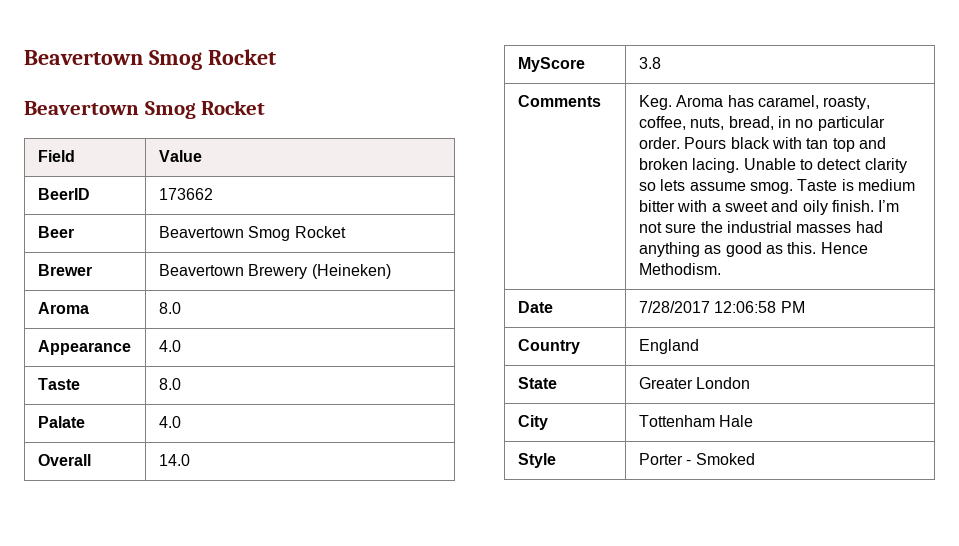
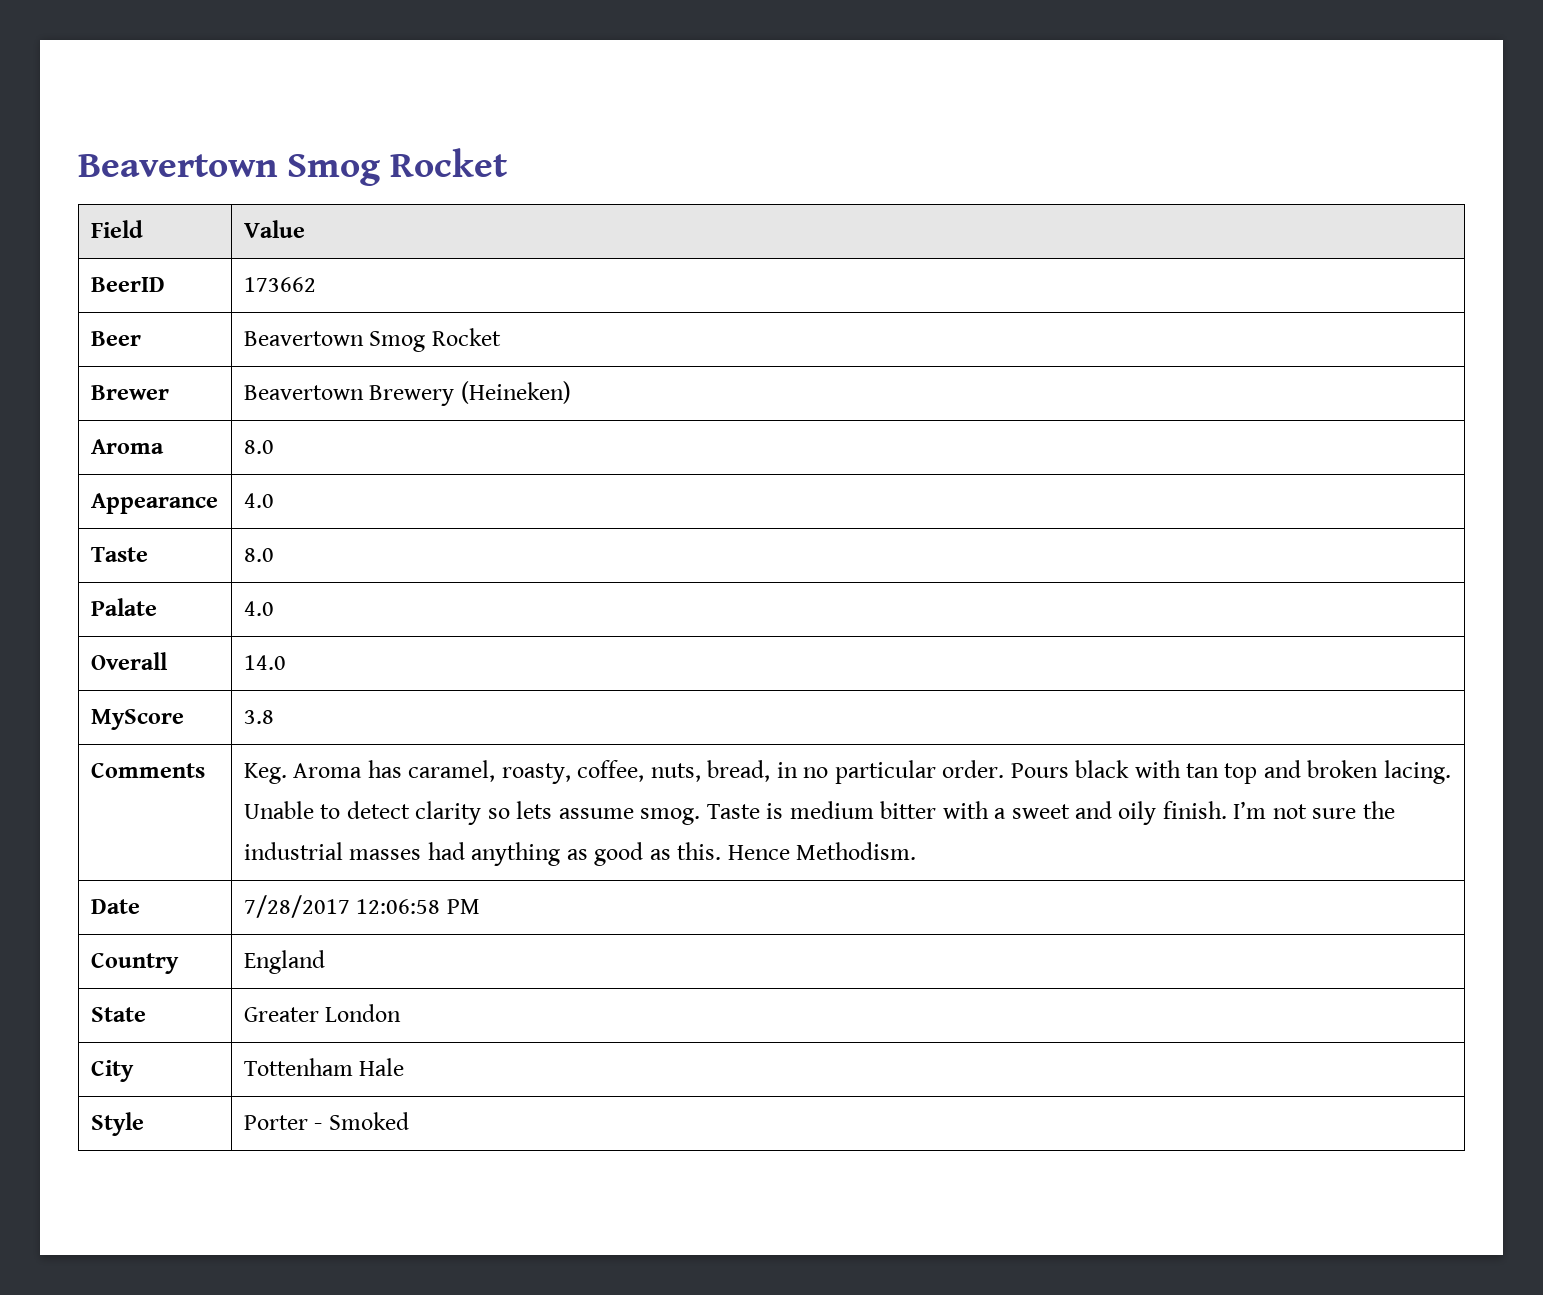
[24,49,276,70] [24,100,266,119] Beavertown Smog Rocket // Beavertown Smog Rocket -> [78,148,509,186] Beavertown Smog Rocket

